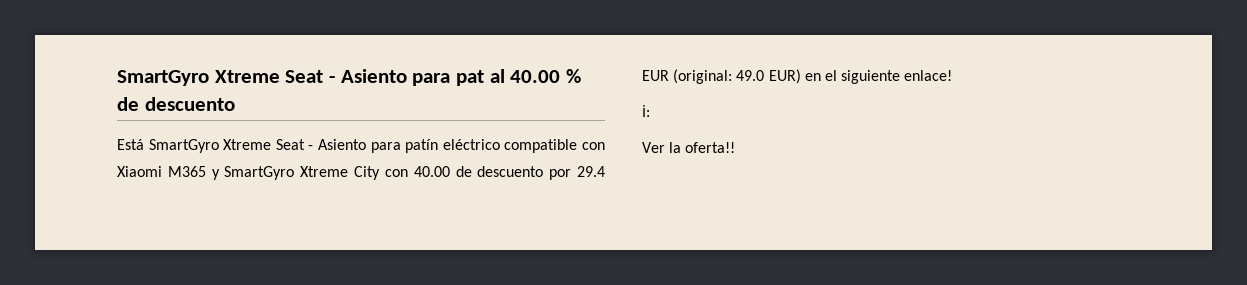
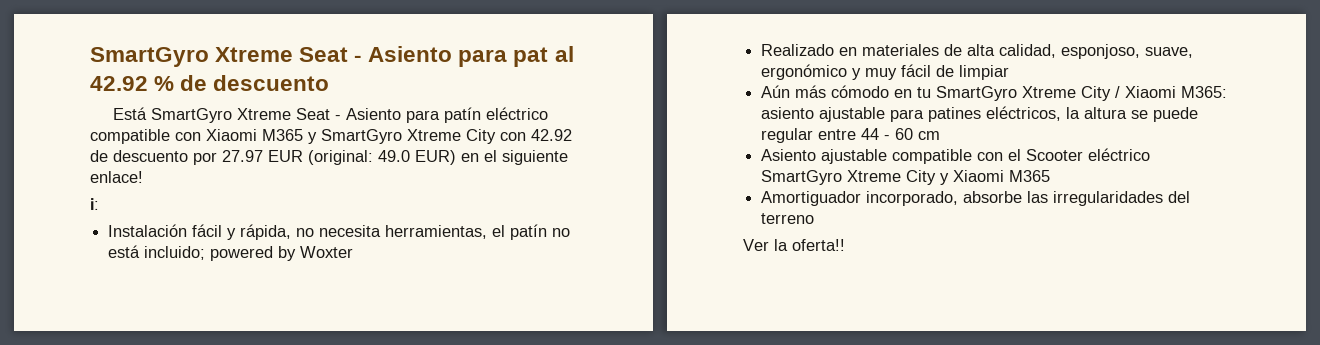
[510,70,561,83] 40.00 -> [90,76,148,91] 42.92
[413,166,450,177] 40.00 -> [531,129,572,141] 42.92
[577,166,605,177] 29.4 -> [222,150,263,162] 27.97
(650, 111) none -> [108,224,571,240] [108,245,354,261] [761,44,1194,59] [761,64,1010,80] [761,85,1228,101] [761,106,1199,122] [761,128,941,143] [761,148,1151,164] [761,170,1051,185] [761,191,1191,206] [761,213,815,224] // Instalación fácil y rápida, no necesita herramientas, el patín no está incluido; powered by Woxter // Realizado en materiales de alta calidad, esponjoso, suave, ergonómico y muy fácil de limpiar // Aún más cómodo en tu SmartGyro Xtreme City / Xiaomi M365: asiento ajustable para patines eléctricos, la altura se puede regular entre 44 - 60 cm // Asiento ajustable compatible con el Scooter eléctrico SmartGyro Xtreme City y Xiaomi M365 // Amortiguador incorporado, absorbe las irregularidades del terreno

